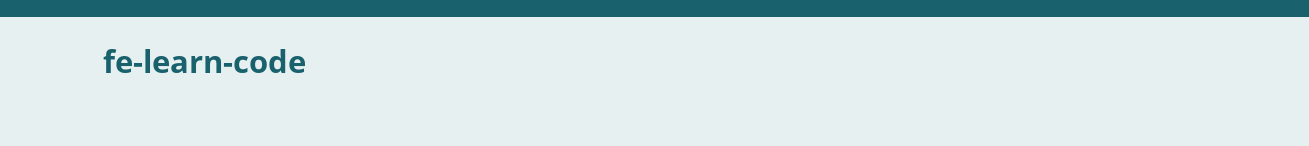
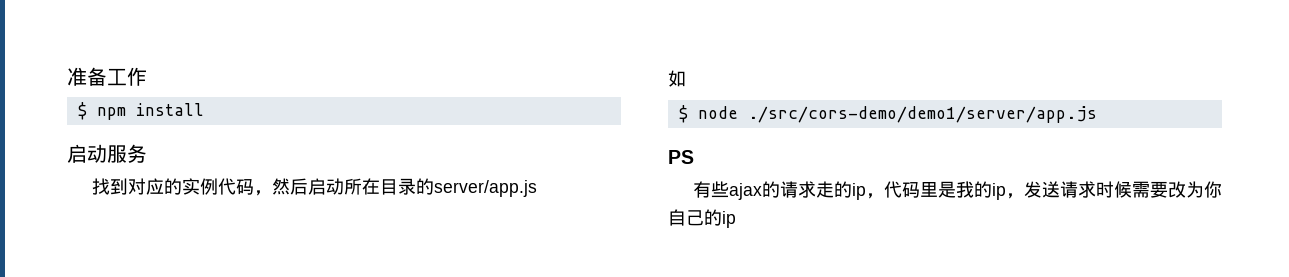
[103,49,306,73] fe-learn-code -> [67,67,147,86] [77,102,204,120] [67,144,147,163] [91,178,537,197] [668,70,686,87] [678,105,1097,123] [668,150,694,164] [692,181,1222,200] [668,209,736,228] 准备工作 // $ npm install // 启动服务 // 找到对应的实例代码，然后启动所在目录的server/app.js // 如 // $ node ./src/cors-demo/demo1/server/app.js // PS // 有些ajax的请求走的ip，代码里是我的ip，发送请求时候需要改为你自己的ip

